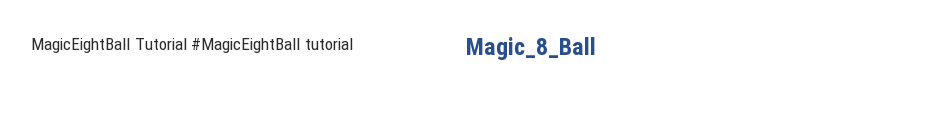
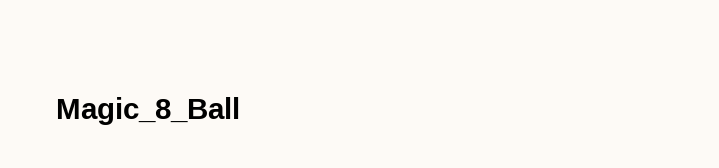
[31,38,353,53] MagicEightBall Tutorial #MagicEightBall tutorial // -> (56, 111) none

